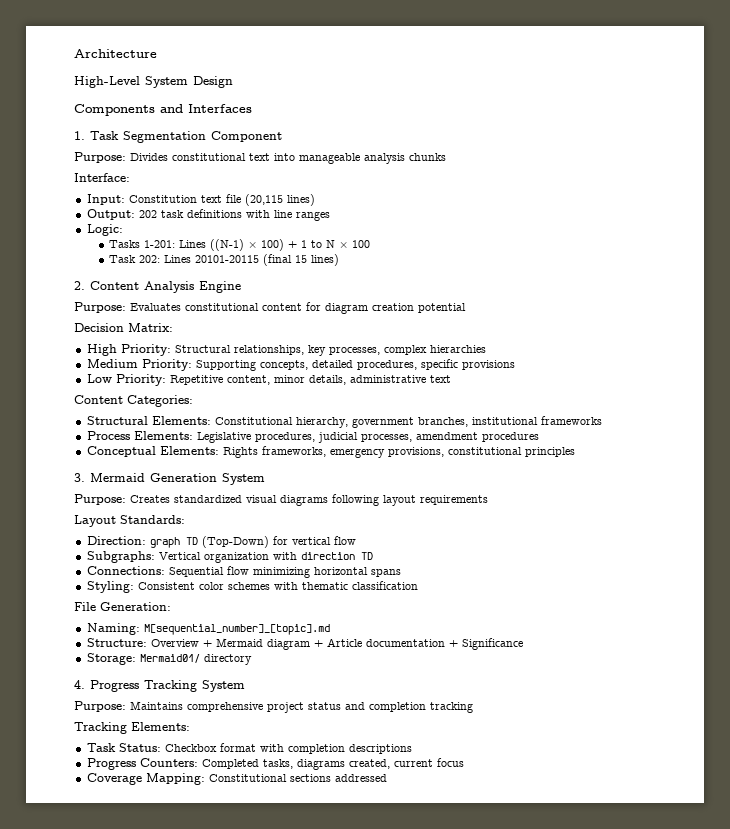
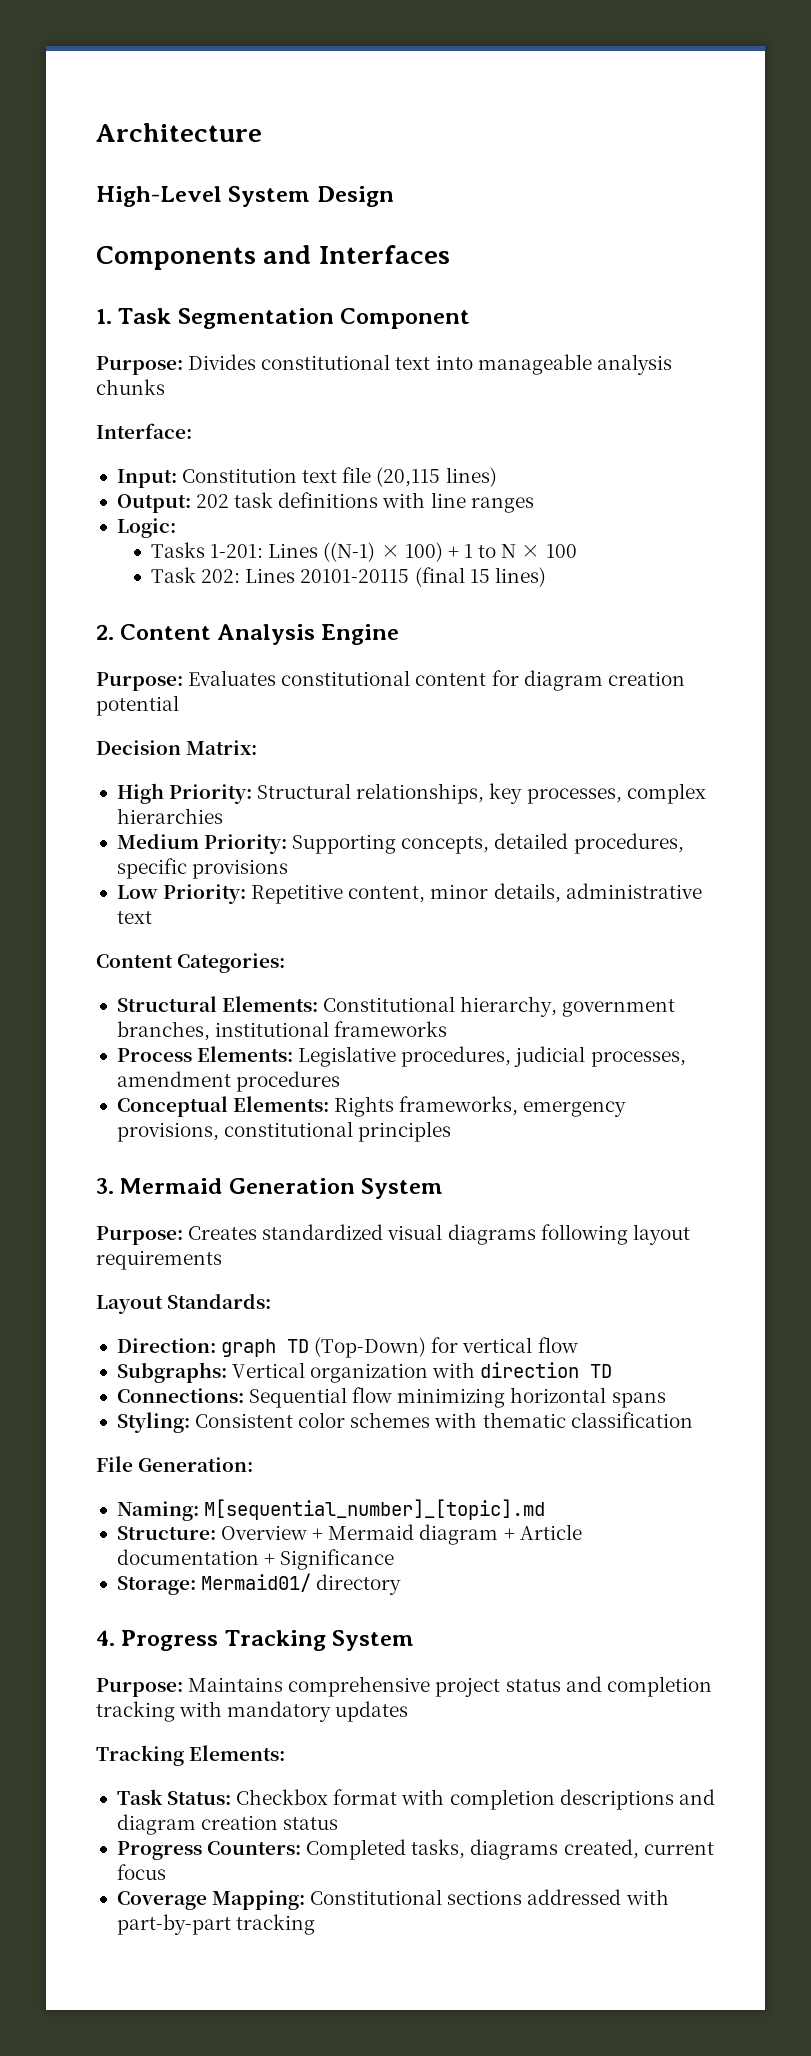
(473, 707) none -> [179,1701,409,1722] with mandatory updates
(412, 749) none -> [678,1789,715,1805] [116,1814,339,1835] and diagram creation status
(387, 778) none -> [625,1889,669,1905] [116,1914,316,1935] with part-by-part tracking

